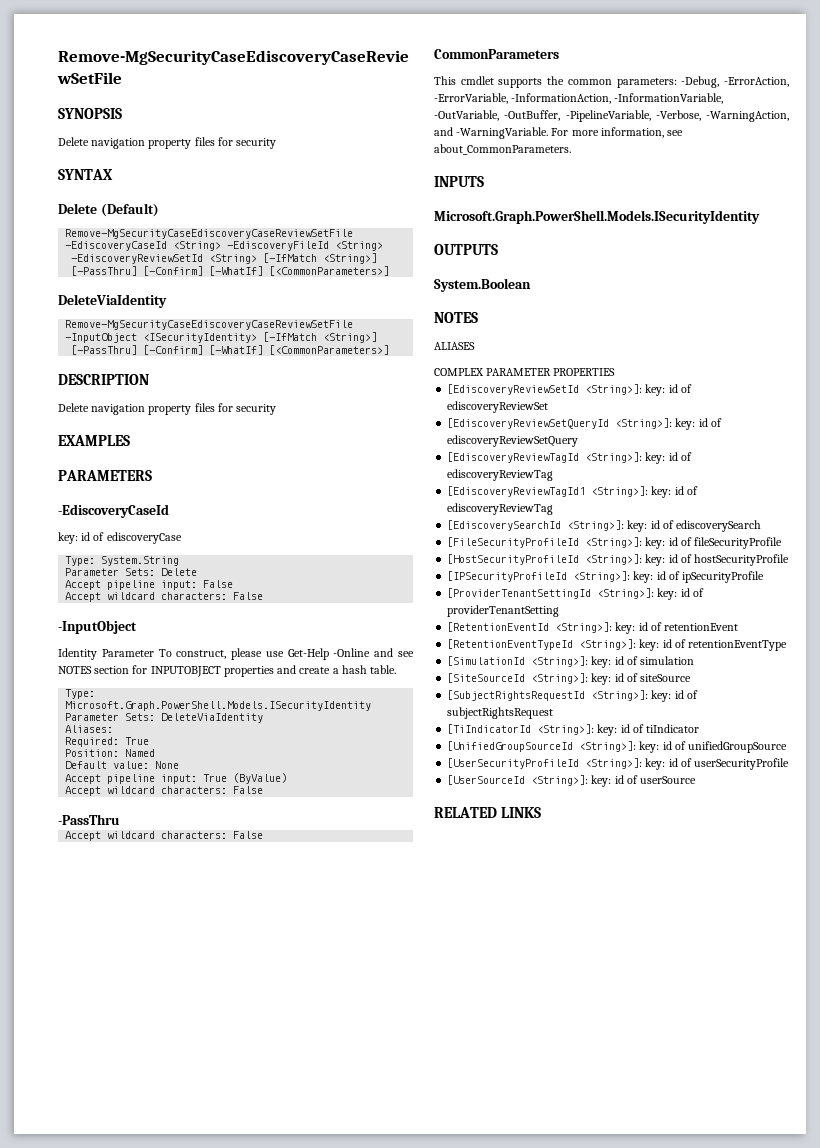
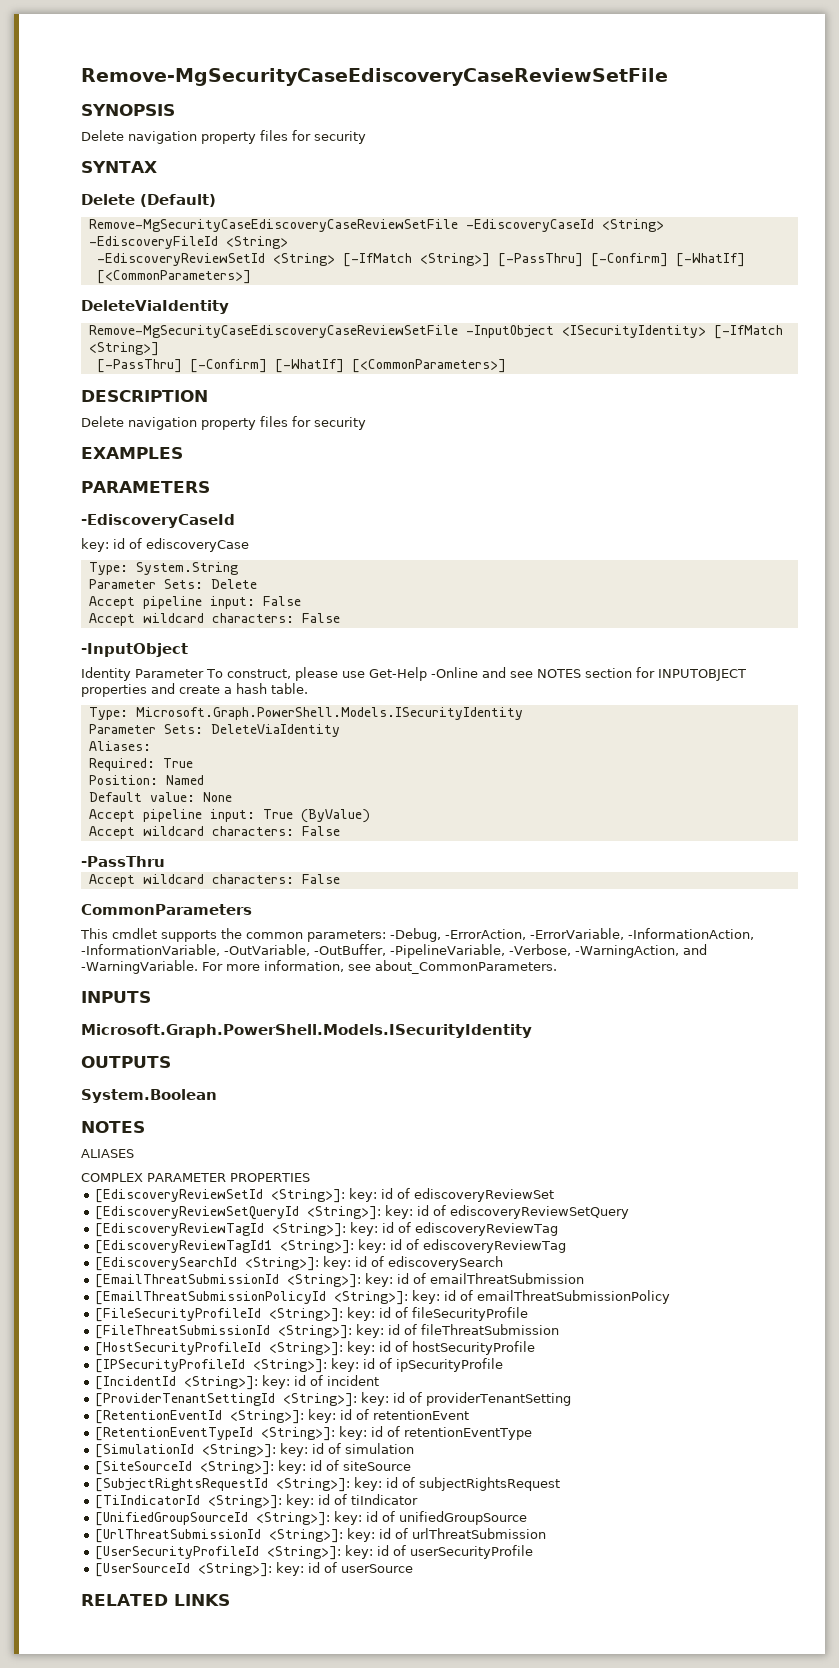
(762, 526) none -> [95,1273,585,1288] [95,1290,671,1305] // [EmailThreatSubmissionId <String>]: key: id of emailThreatSubmission // [EmailThreatSubmissionPolicyId <String>]: key: id of emailThreatSubmissionPolicy
(783, 543) none -> [95,1324,560,1339] // [FileThreatSubmissionId <String>]: key: id of fileThreatSubmission
(765, 577) none -> [95,1375,380,1390] // [IncidentId <String>]: key: id of incident
(788, 747) none -> [95,1528,547,1543] // [UrlThreatSubmissionId <String>]: key: id of urlThreatSubmission

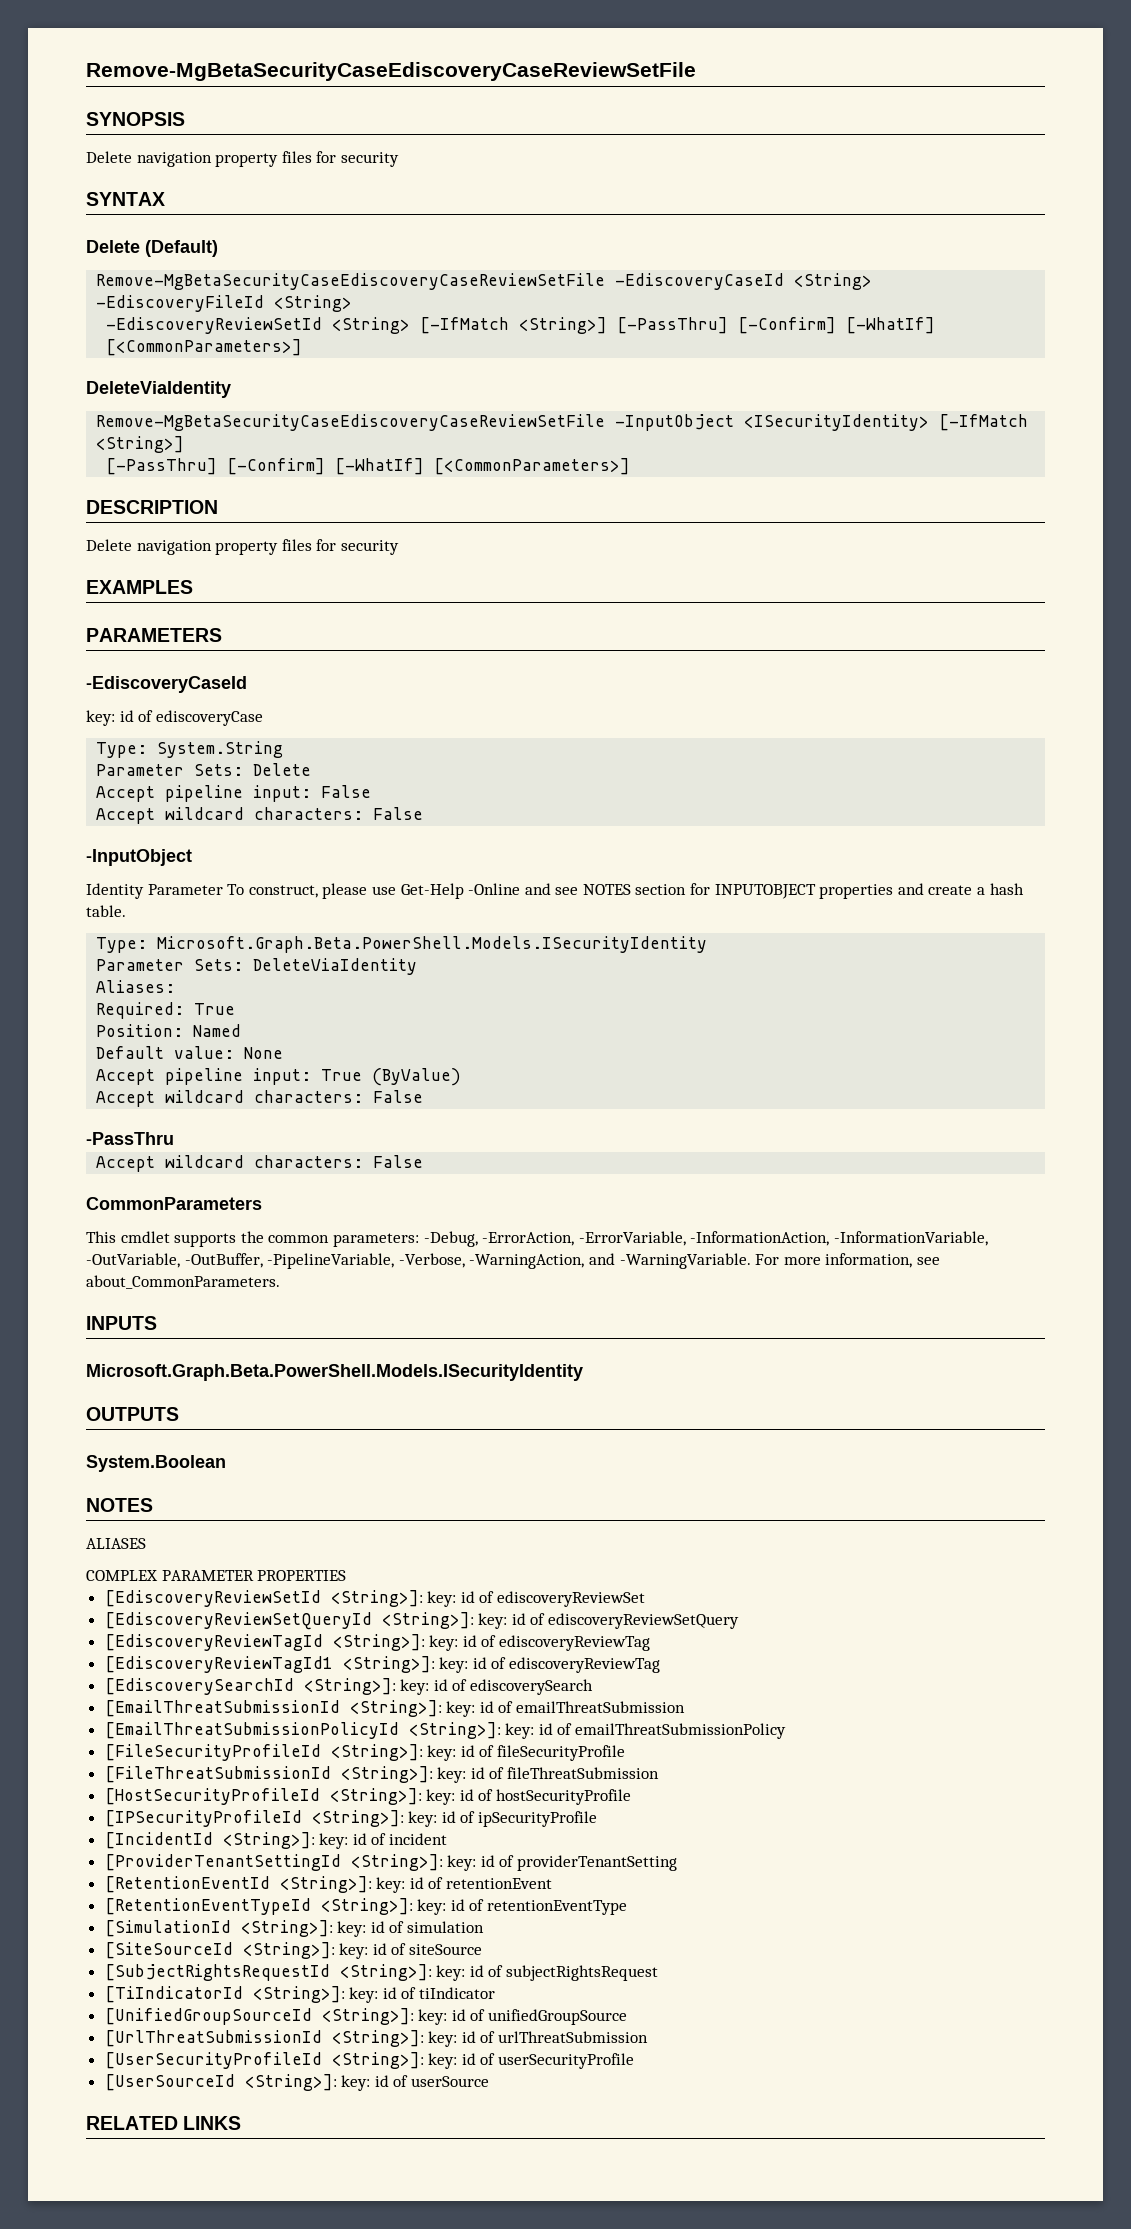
[81,68,668,86] Remove-MgSecurityCaseEdiscoveryCaseReviewSetFile -> [86,62,696,81] Remove-MgBetaSecurityCaseEdiscoveryCaseReviewSetFile
[88,219,458,232] Remove-MgSecurityCaseEdiscoveryCaseReviewSetFile -> [96,273,606,290] Remove-MgBetaSecurityCaseEdiscoveryCaseReviewSetFile
[88,325,458,338] Remove-MgSecurityCaseEdiscoveryCaseReviewSetFile -> [96,414,606,431] Remove-MgBetaSecurityCaseEdiscoveryCaseReviewSetFile
[135,707,523,720] Microsoft.Graph.PowerShell.Models.ISecurityIdentity -> [157,936,708,953] Microsoft.Graph.Beta.PowerShell.Models.ISecurityIdentity
[81,1024,532,1038] Microsoft.Graph.PowerShell.Models.ISecurityIdentity -> [86,1364,583,1381] Microsoft.Graph.Beta.PowerShell.Models.ISecurityIdentity

